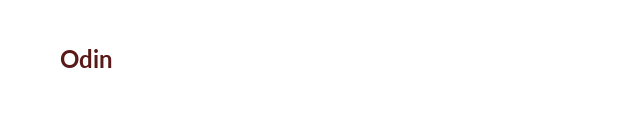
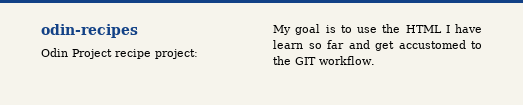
[60,49,113,68] Odin -> [41,24,138,38] [41,48,198,59] [273,24,482,35] [273,40,482,51] [273,56,375,65] odin-recipes // Odin Project recipe project: // My goal is to use the HTML I have learn so far and get accustomed to the GIT workflow.

